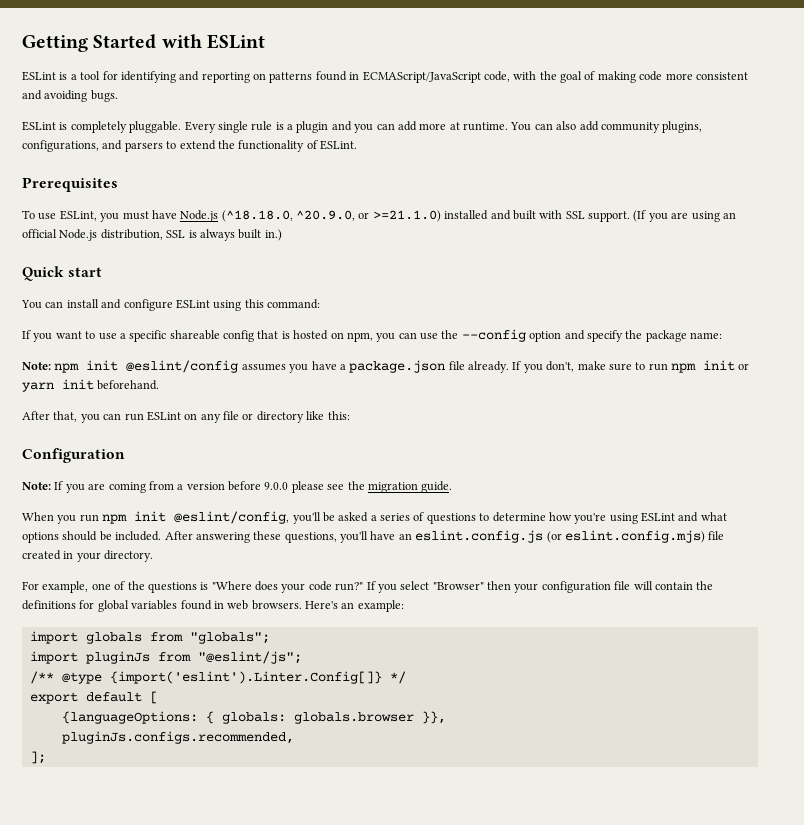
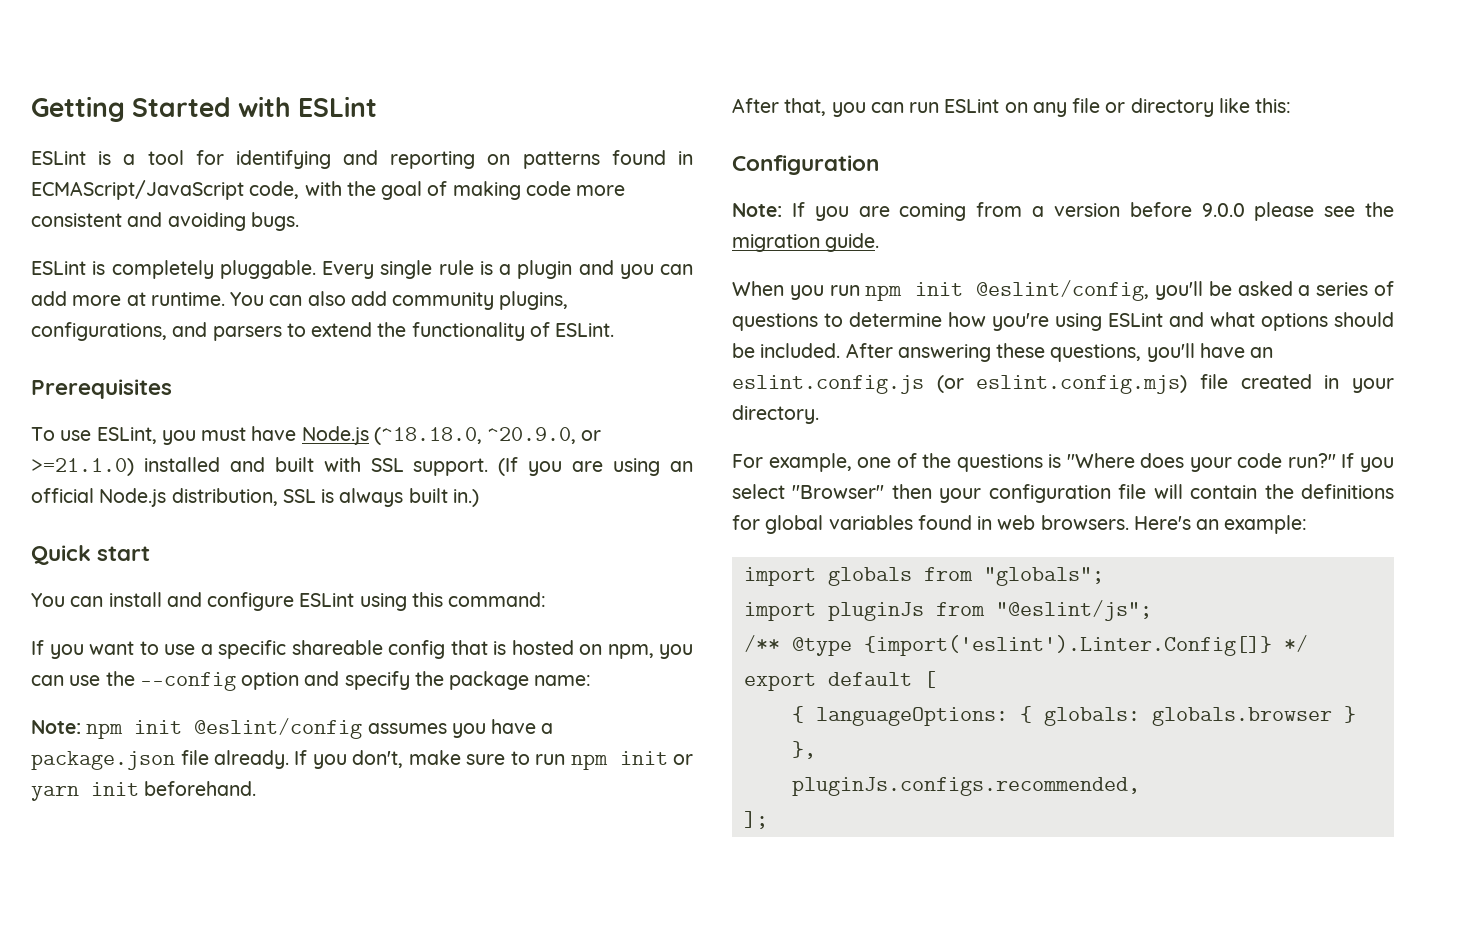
[61,711,198,724] {languageOptions: -> [791,706,1008,726] { languageOptions:
[421,711,446,724] }}, -> [1343,706,1356,723] [791,741,816,759] } },

